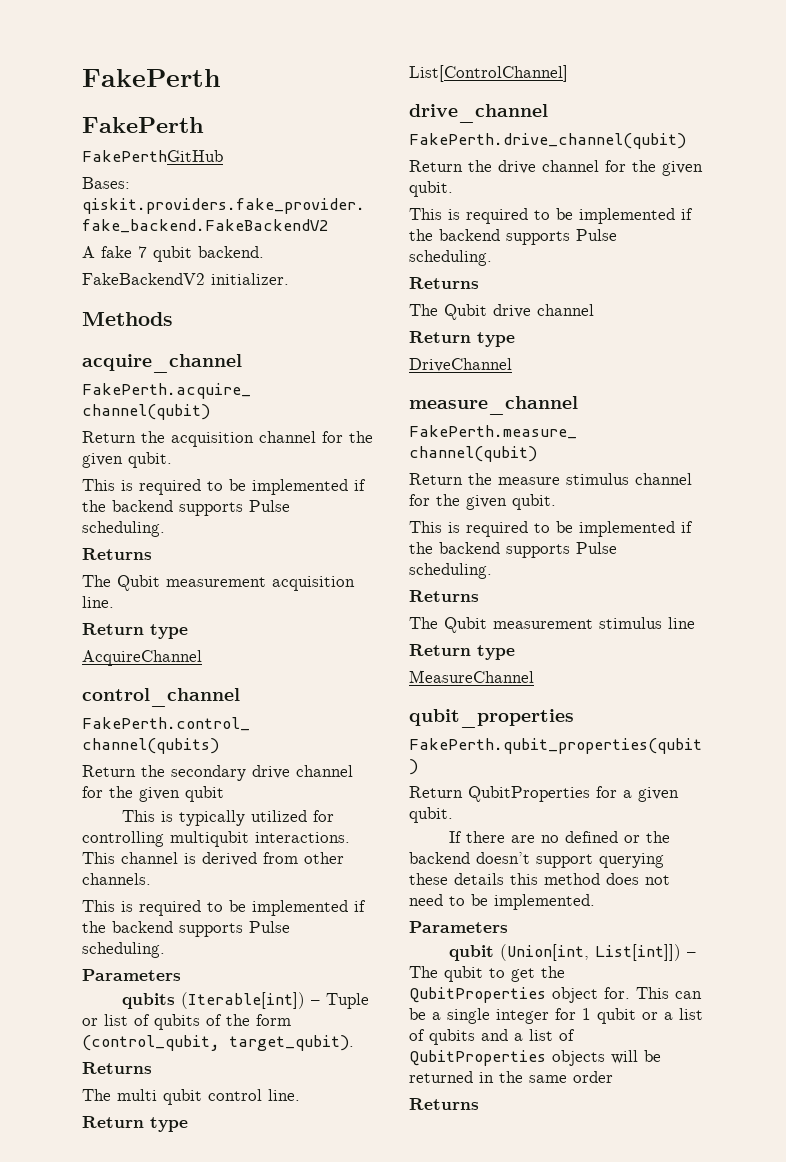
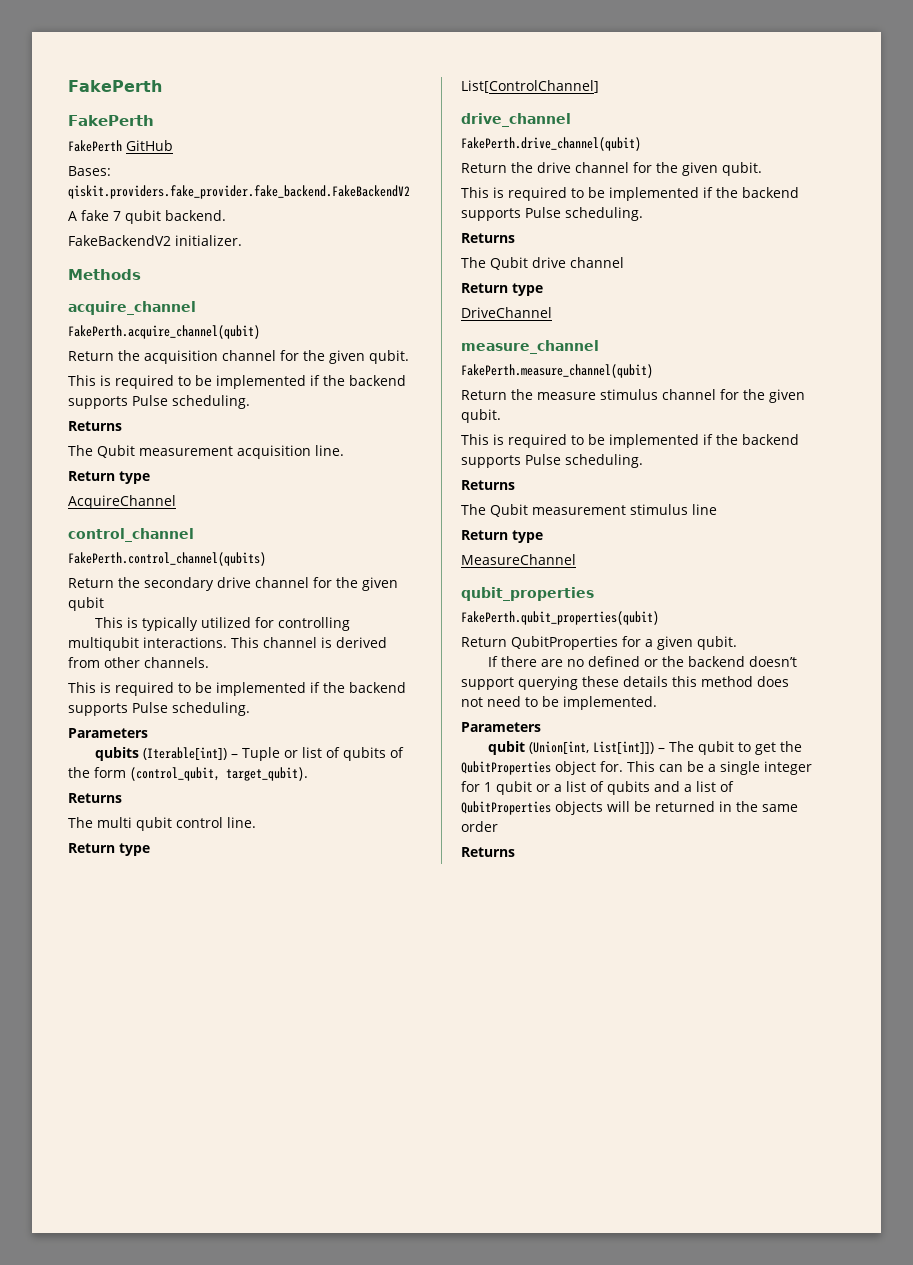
[82,150,223,162] FakePerthGitHub -> [68,140,173,152] FakePerth GitHub

